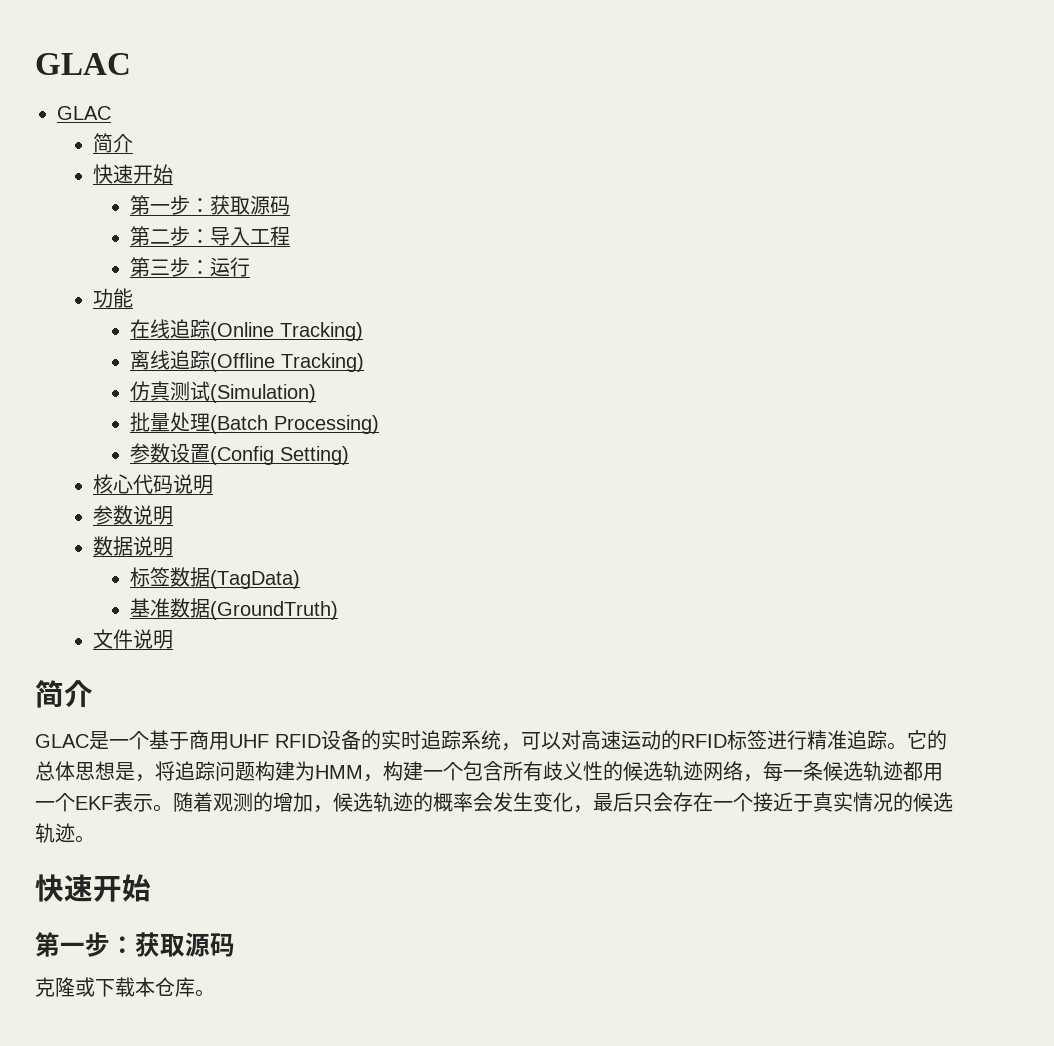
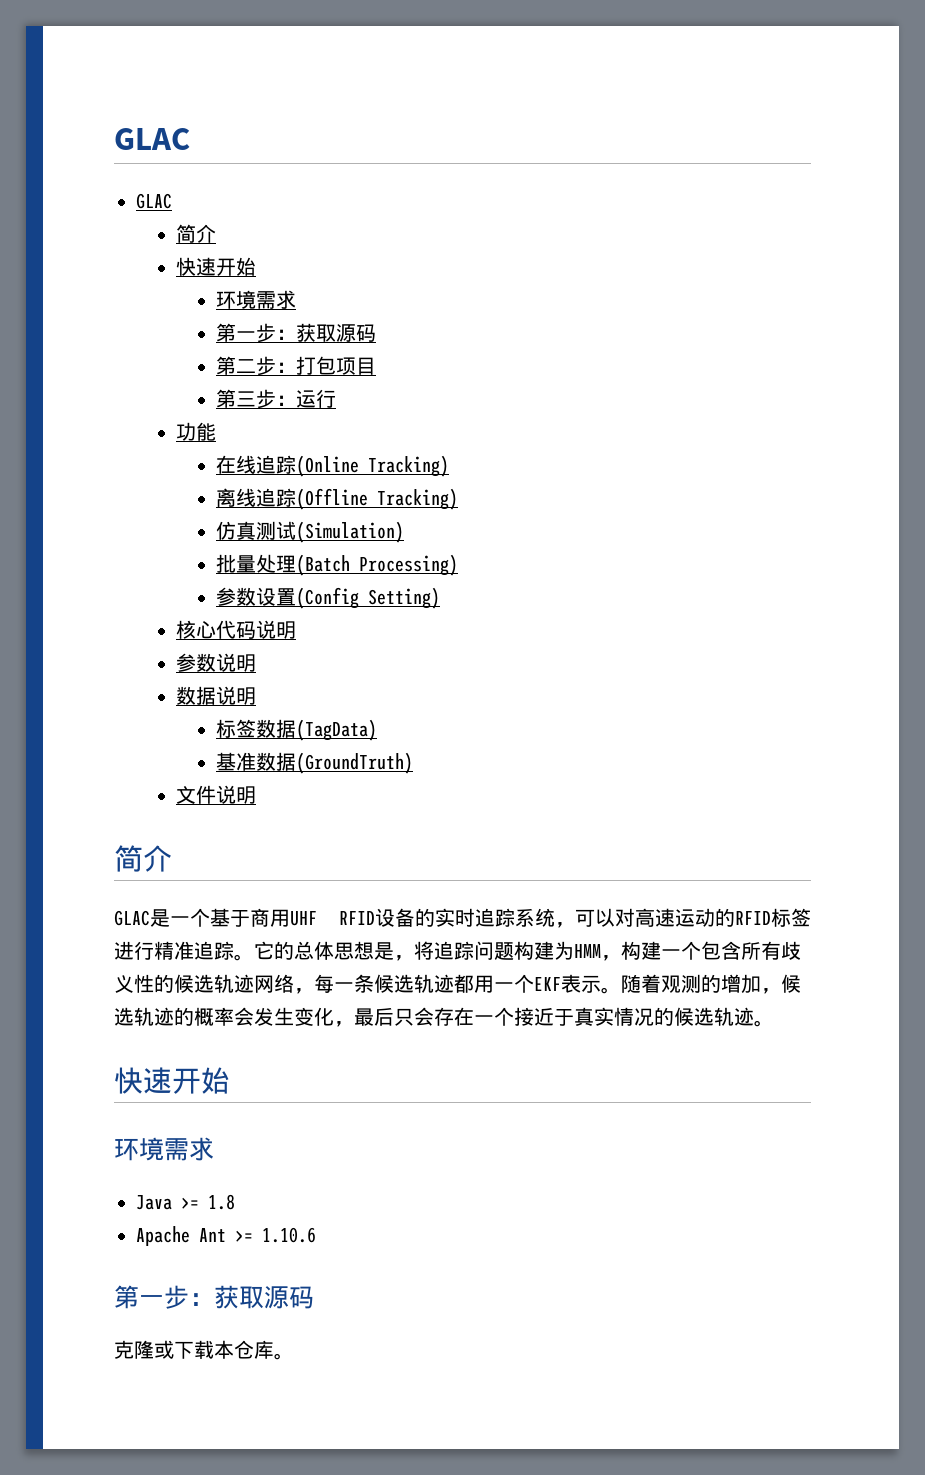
(174, 174) none -> [215,290,296,309] // 环境需求
[209,226,290,246] 导入工程 -> [295,356,376,375] 打包项目
(151, 888) none -> [114,1137,214,1161] [136,1194,235,1210] [136,1226,316,1246] // 环境需求 // Java >= 1.8 // Apache Ant >= 1.10.6

